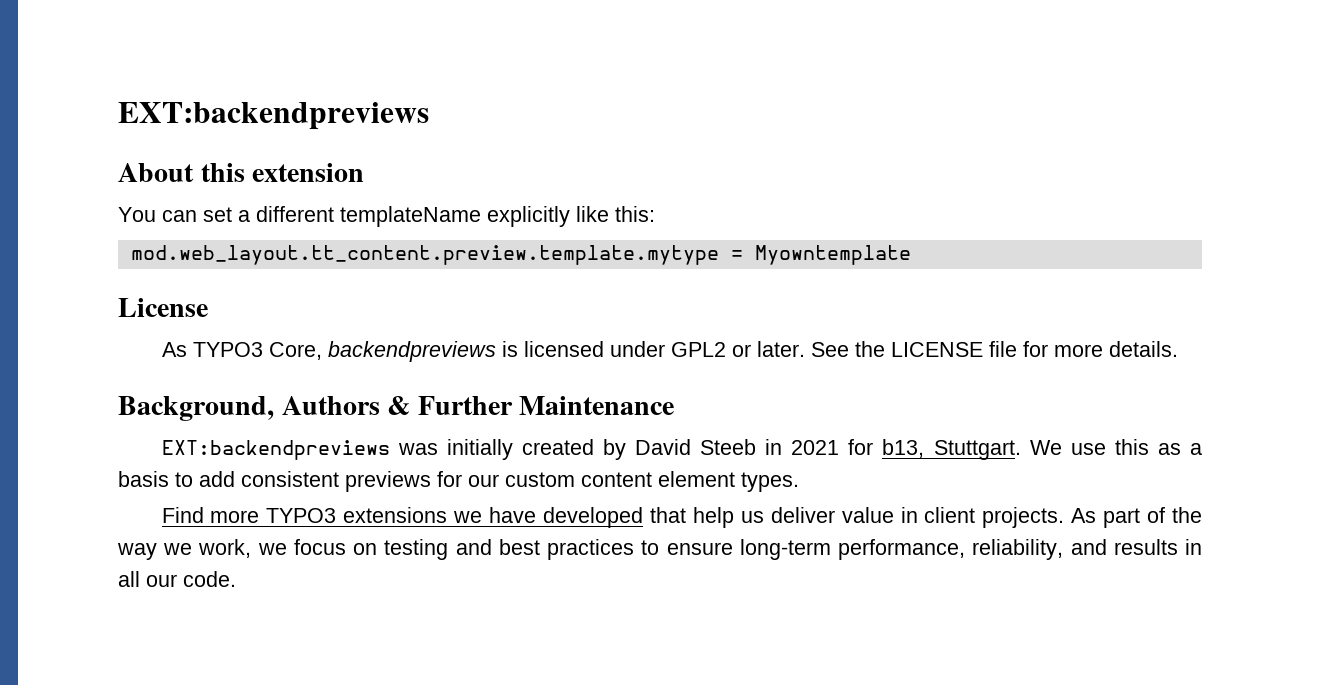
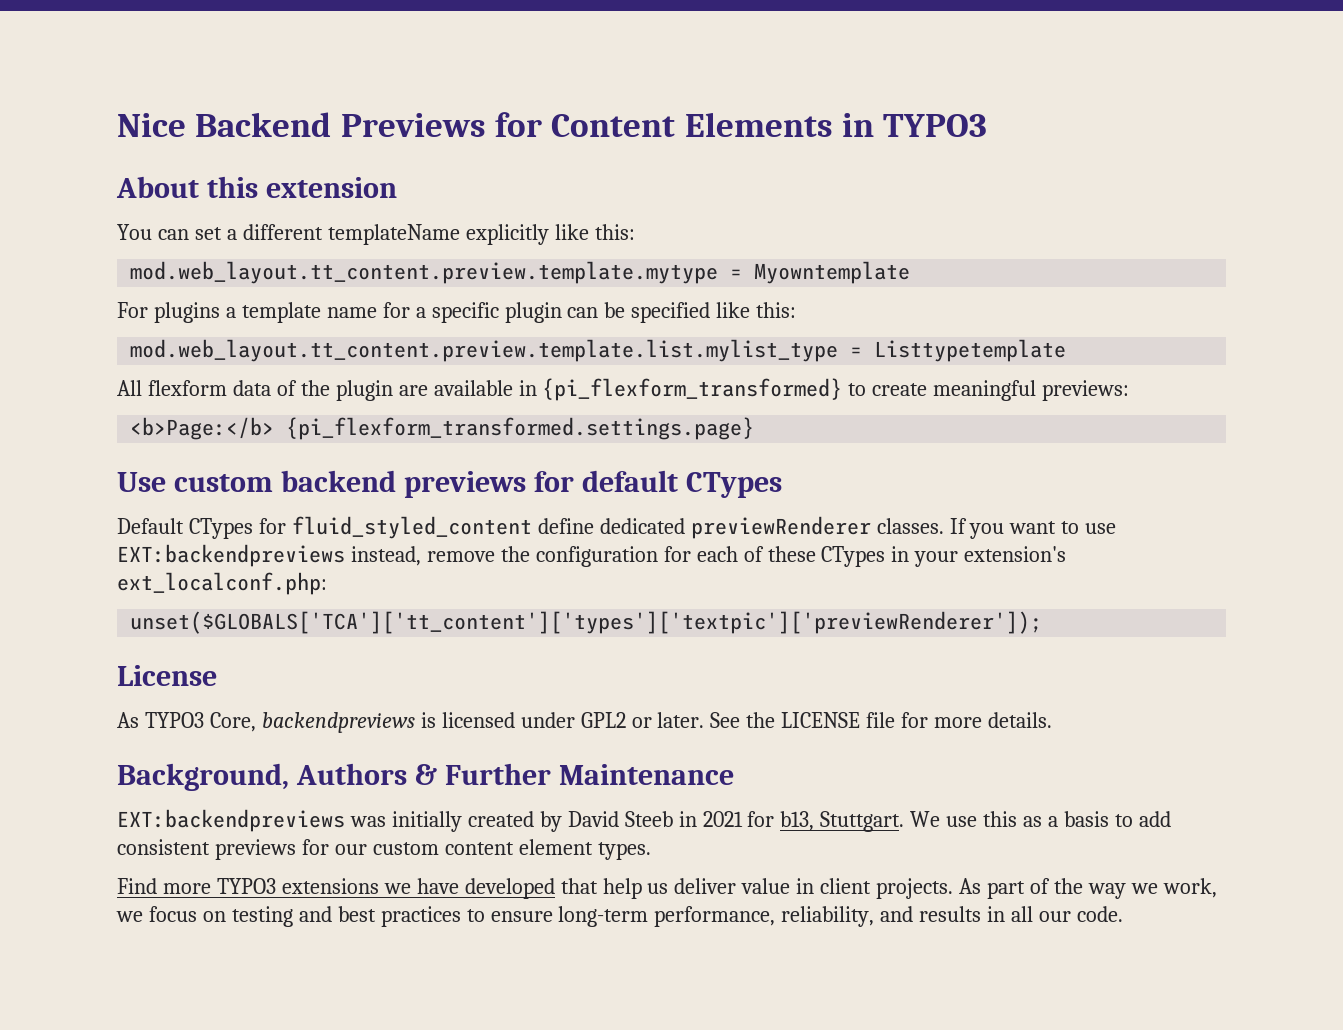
[118,102,429,130] EXT:backendpreviews -> [117,112,988,137] Nice Backend Previews for Content Elements in TYPO3
(911, 255) none -> [117,302,797,323] [130,339,1067,362] [117,378,1130,401] [130,417,755,440] [117,470,782,498] [117,516,1117,539] [117,544,1067,567] [117,572,327,595] [130,611,1043,634] // For plugins a template name for a specific plugin can be specified like this: // mod.web_layout.tt_content.preview.template.list.mylist_type = Listtypetemplate // All flexform data of the plugin are available in {pi_flexform_transformed} to create meaningful previews: // <b>Page:</b> {pi_flexform_transformed.settings.page} // Use custom backend previews for default CTypes // Default CTypes for fluid_styled_content define dedicated previewRenderer classes. If you want to use EXT:backendpreviews instead, remove the configuration for each of these CTypes in your extension's ext_localconf.php: // unset($GLOBALS['TCA']['tt_content']['types']['textpic']['previewRenderer']);

